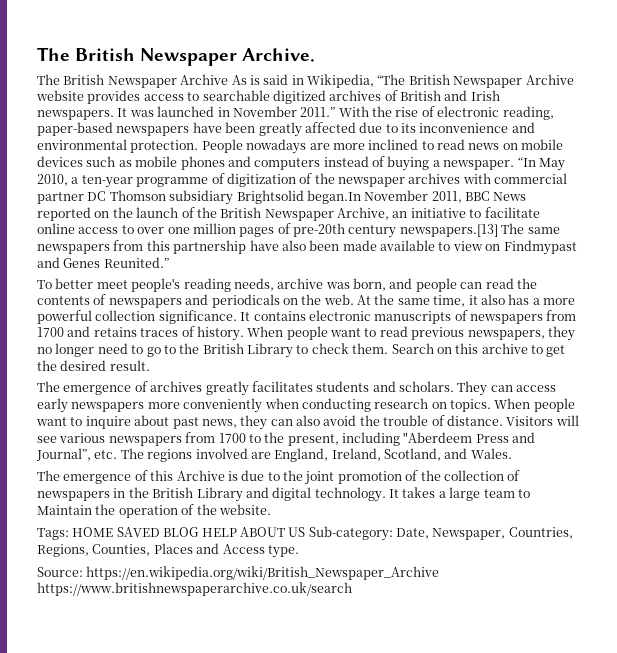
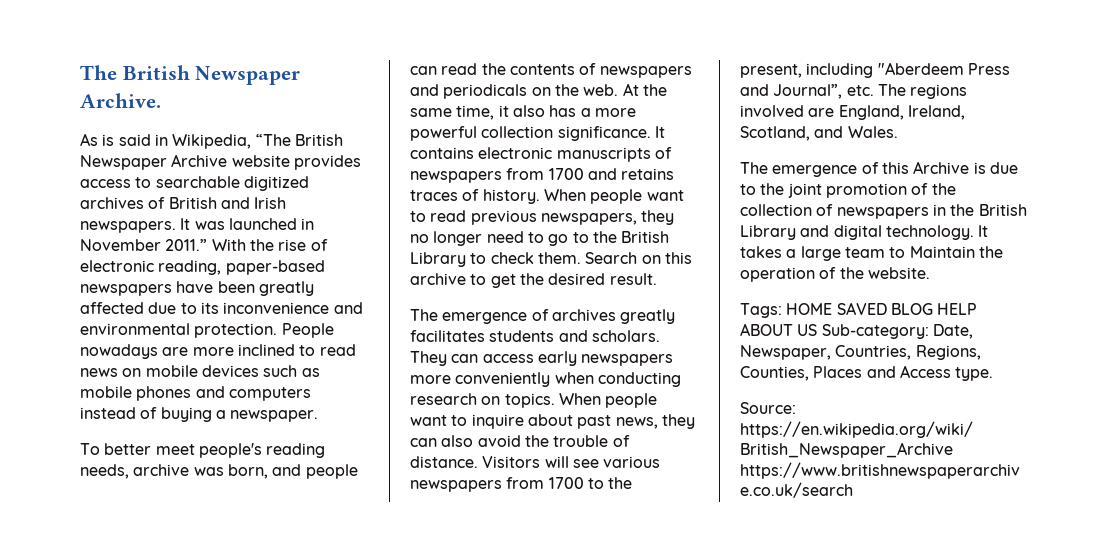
[37,74,229,88] The British Newspaper Archive -> (161, 100) none
[517,157,565,171] [37,173,568,188] [37,190,527,205] [37,207,540,221] [37,223,560,238] [37,240,577,255] [37,257,169,268] “In May 2010, a ten-year programme of digitization of the newspaper archives with commercial partner DC Thomson subsidiary Brightsolid began.In November 2011, BBC News reported on the launch of the British Newspaper Archive, an initiative to facilitate online access to over one million pages of pre-20th century newspapers.[13] The same newspapers from this partnership have also been made available to view on Findmypast and Genes Reunited.” -> (319, 416) none

